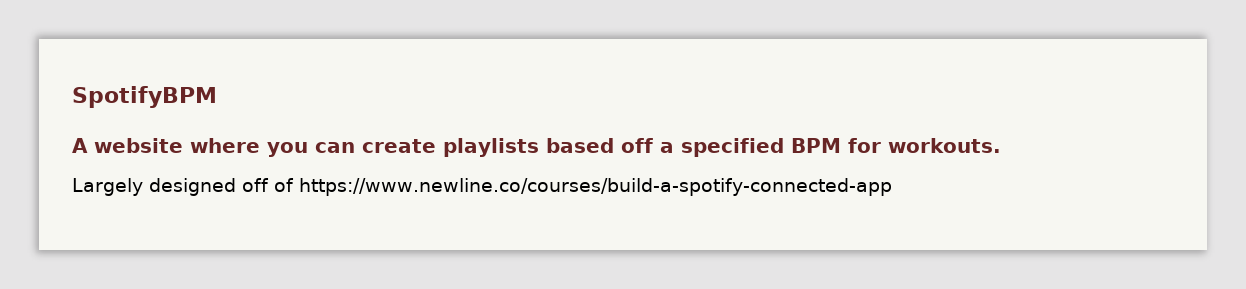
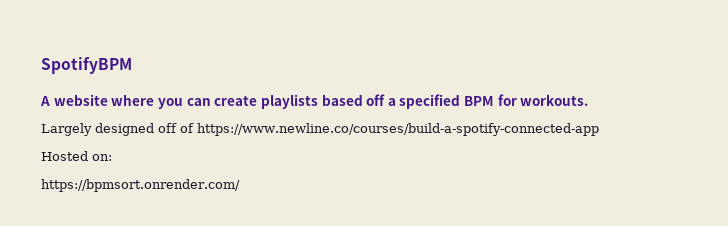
(892, 187) none -> [41,151,112,161] [41,179,240,192] // Hosted on: // https://bpmsort.onrender.com/

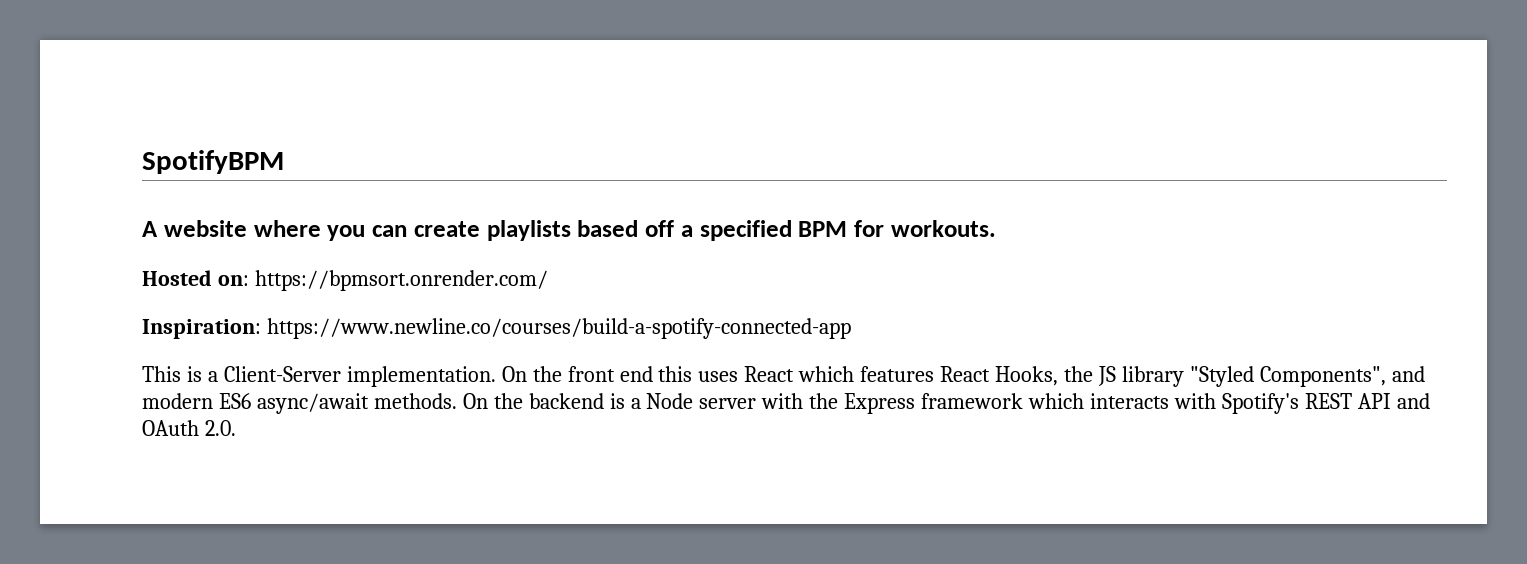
[41,123,599,136] [41,151,112,161] [41,179,240,192] Largely designed off of https://www.newline.co/courses/build-a-spotify-connected-app // Hosted on: // https://bpmsort.onrender.com/ -> [142,270,548,291] [142,318,851,339] [142,366,1425,387] [142,393,1430,414] [142,420,236,436] Hosted on: https://bpmsort.onrender.com/ // Inspiration: https://www.newline.co/courses/build-a-spotify-connected-app // This is a Client-Server implementation. On the front end this uses React which features React Hooks, the JS library "Styled Components", and modern ES6 async/await methods. On the backend is a Node server with the Express framework which interacts with Spotify's REST API and OAuth 2.0.

